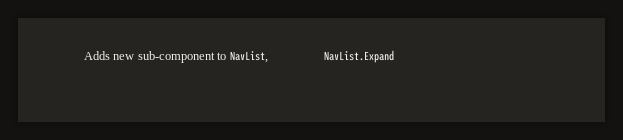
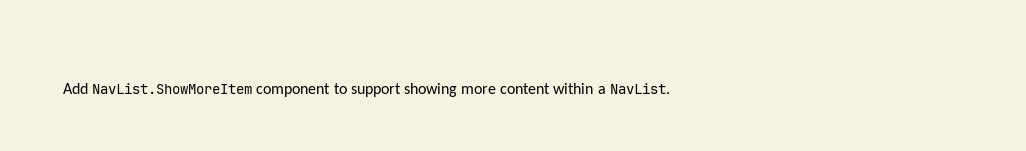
[84,50,394,63] Adds new sub-component to NavList, NavList.Expand -> [63,83,670,97] Add NavList.ShowMoreItem component to support showing more content within a NavList.

